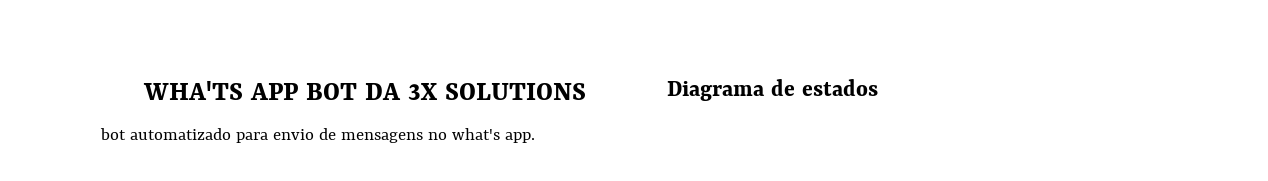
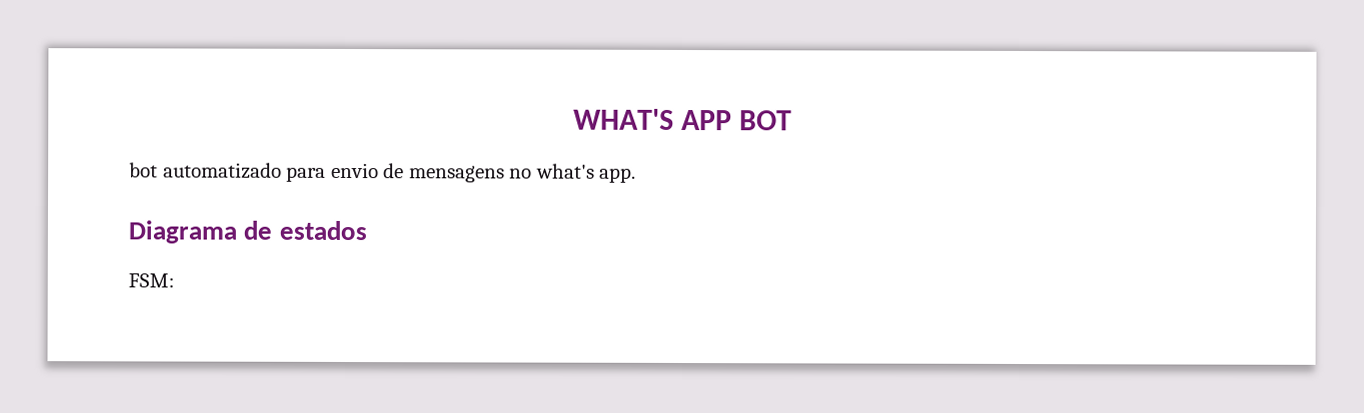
[143,81,244,100] WHA'TS -> [572,108,674,130] WHAT'S
[364,83,586,100] DA 3X SOLUTIONS -> (793, 120) none
(878, 87) none -> [128,273,175,288] // FSM:

